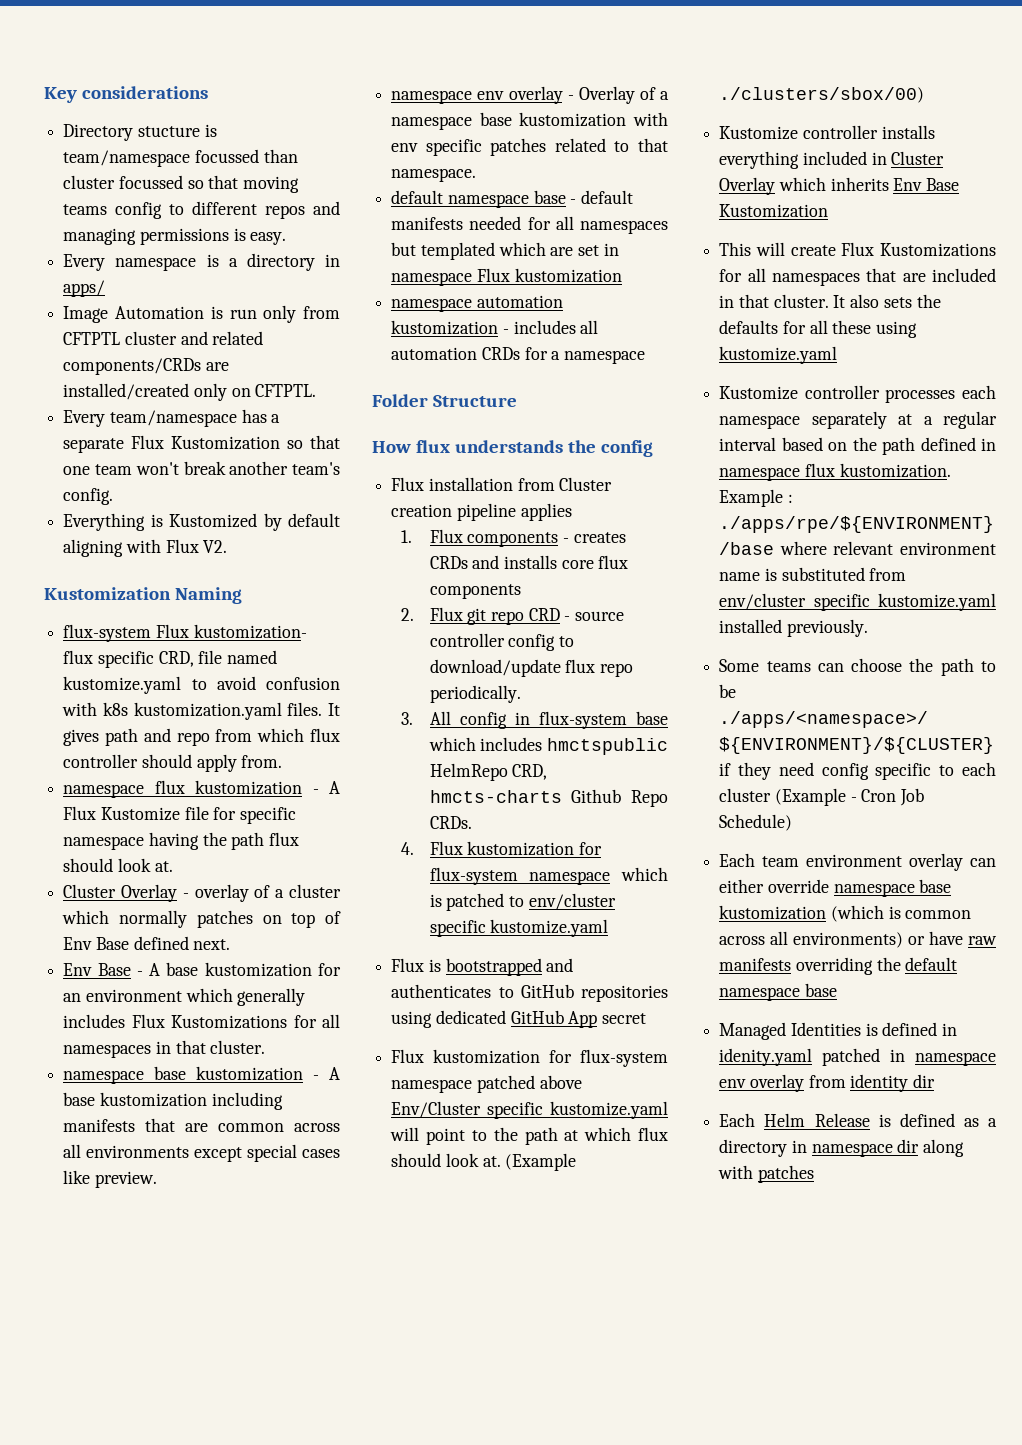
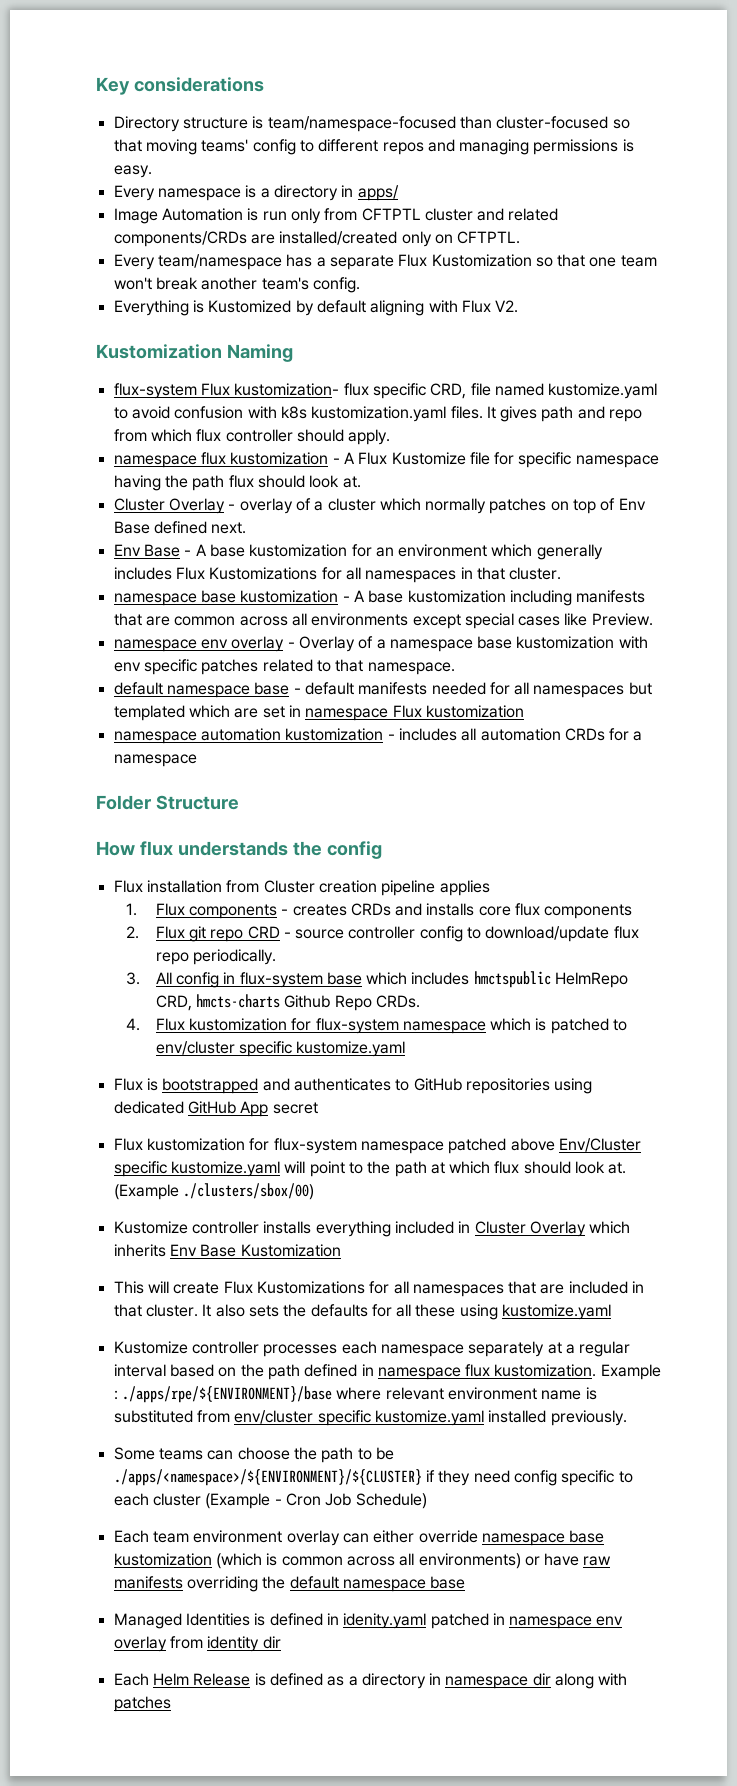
[137,124,217,137] [63,149,298,167] [63,175,183,189] stucture is team/namespace focussed than cluster focussed -> [182,116,609,132] structure is team/namespace-focused than cluster-focused
[63,204,108,215] teams -> [201,139,249,152] teams'
[196,754,283,772] apply from. -> [348,429,391,445] apply.
[94,1171,157,1188] preview. -> [591,613,653,626] Preview.

